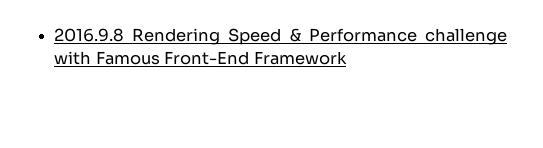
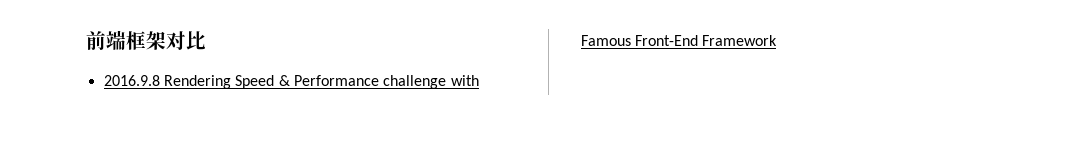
(54, 35) none -> [86,30,206,50] 前端框架对比 //

